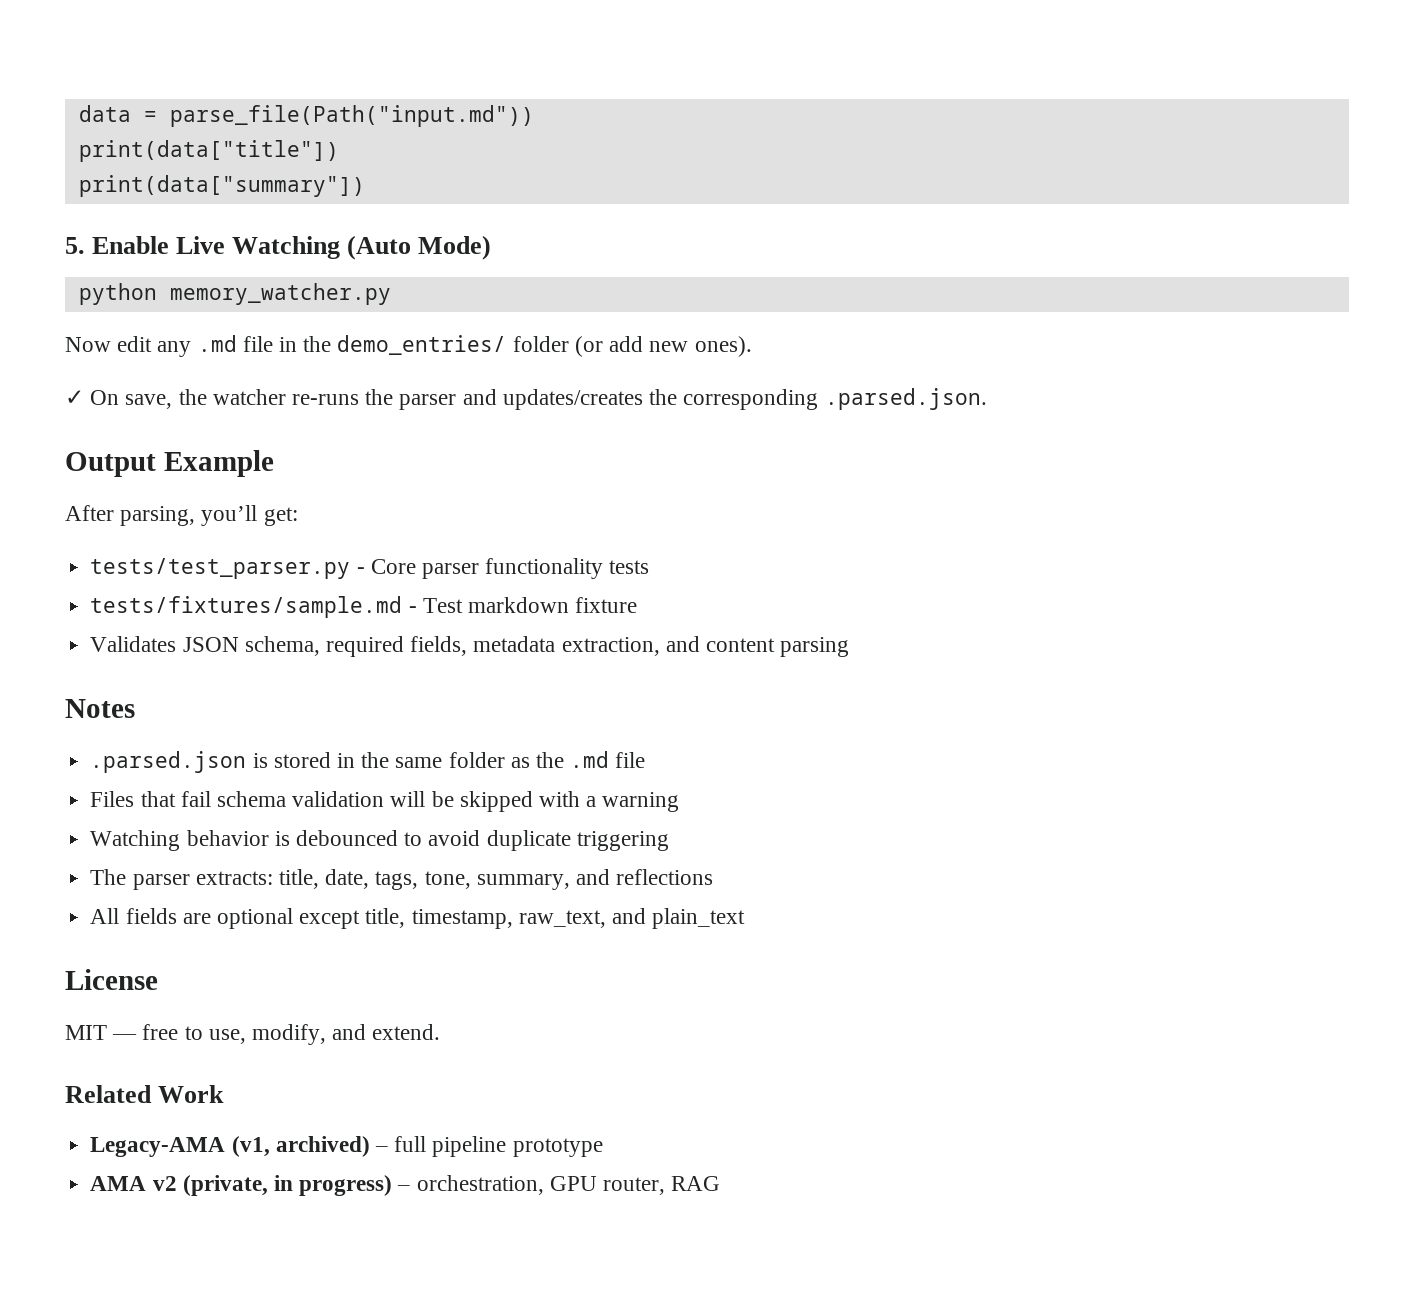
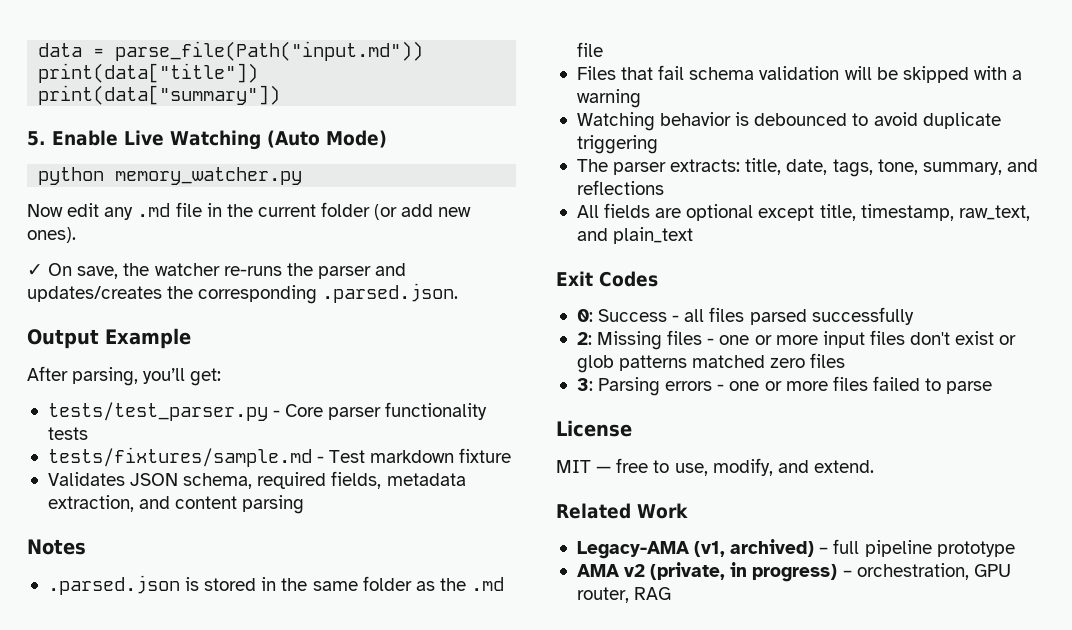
[337,335,507,355] demo_entries/ -> [257,204,316,217] current
(746, 918) none -> [556,271,658,287] [576,307,914,325] [576,330,1017,350] [576,353,846,373] [576,376,993,396] // Exit Codes // 0: Success - all files parsed successfully // 2: Missing files - one or more input files don't exist or glob patterns matched zero files // 3: Parsing errors - one or more files failed to parse

